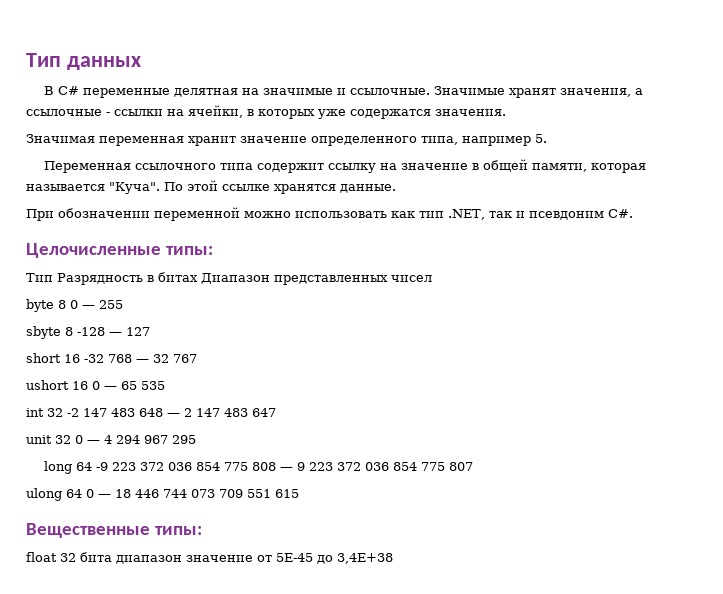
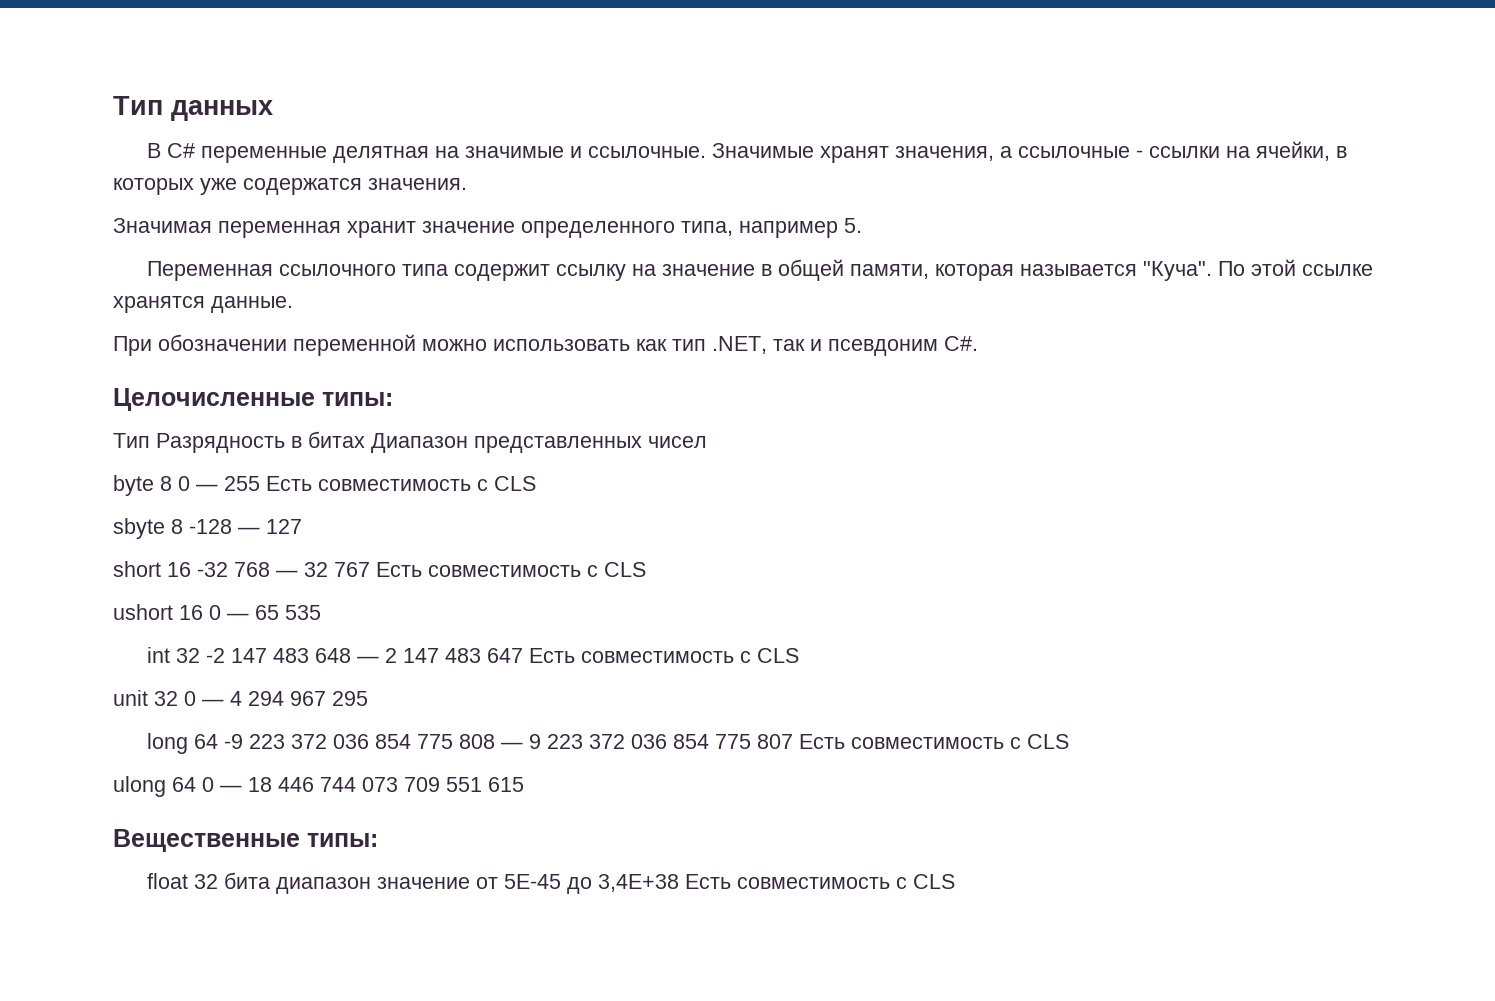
(123, 304) none -> [266,476,536,491] Есть совместимость c CLS
(197, 358) none -> [376,562,646,577] Есть совместимость c CLS
(276, 412) none -> [529,648,800,663] Есть совместимость c CLS
(474, 466) none -> [799,734,1070,749] Есть совместимость c CLS
(393, 558) none -> [685,874,956,889] Есть совместимость c CLS

